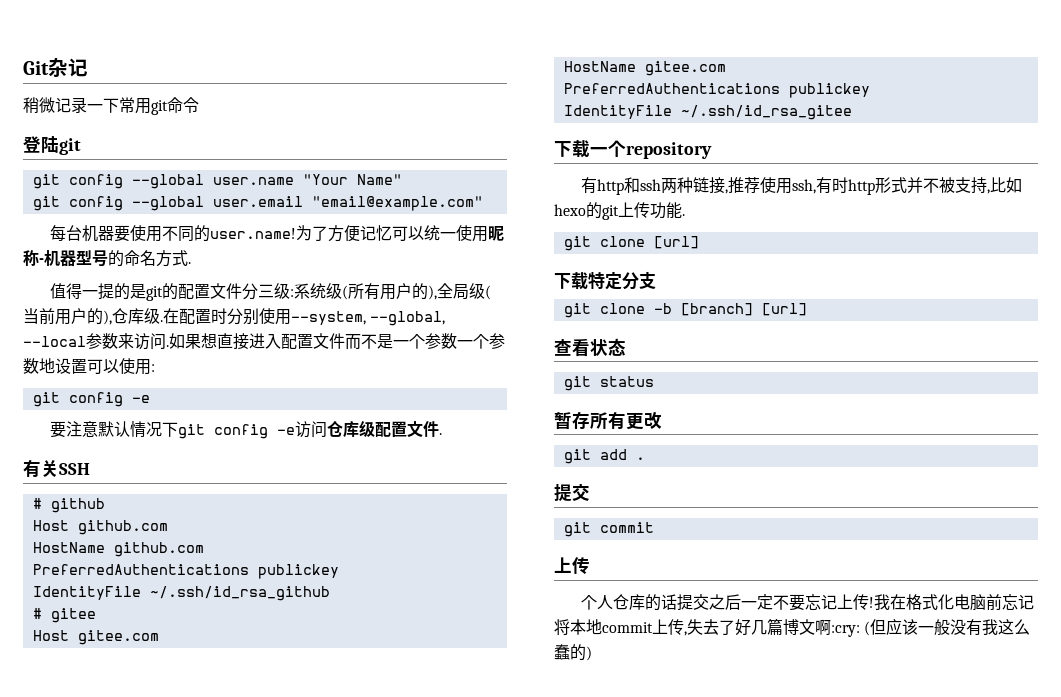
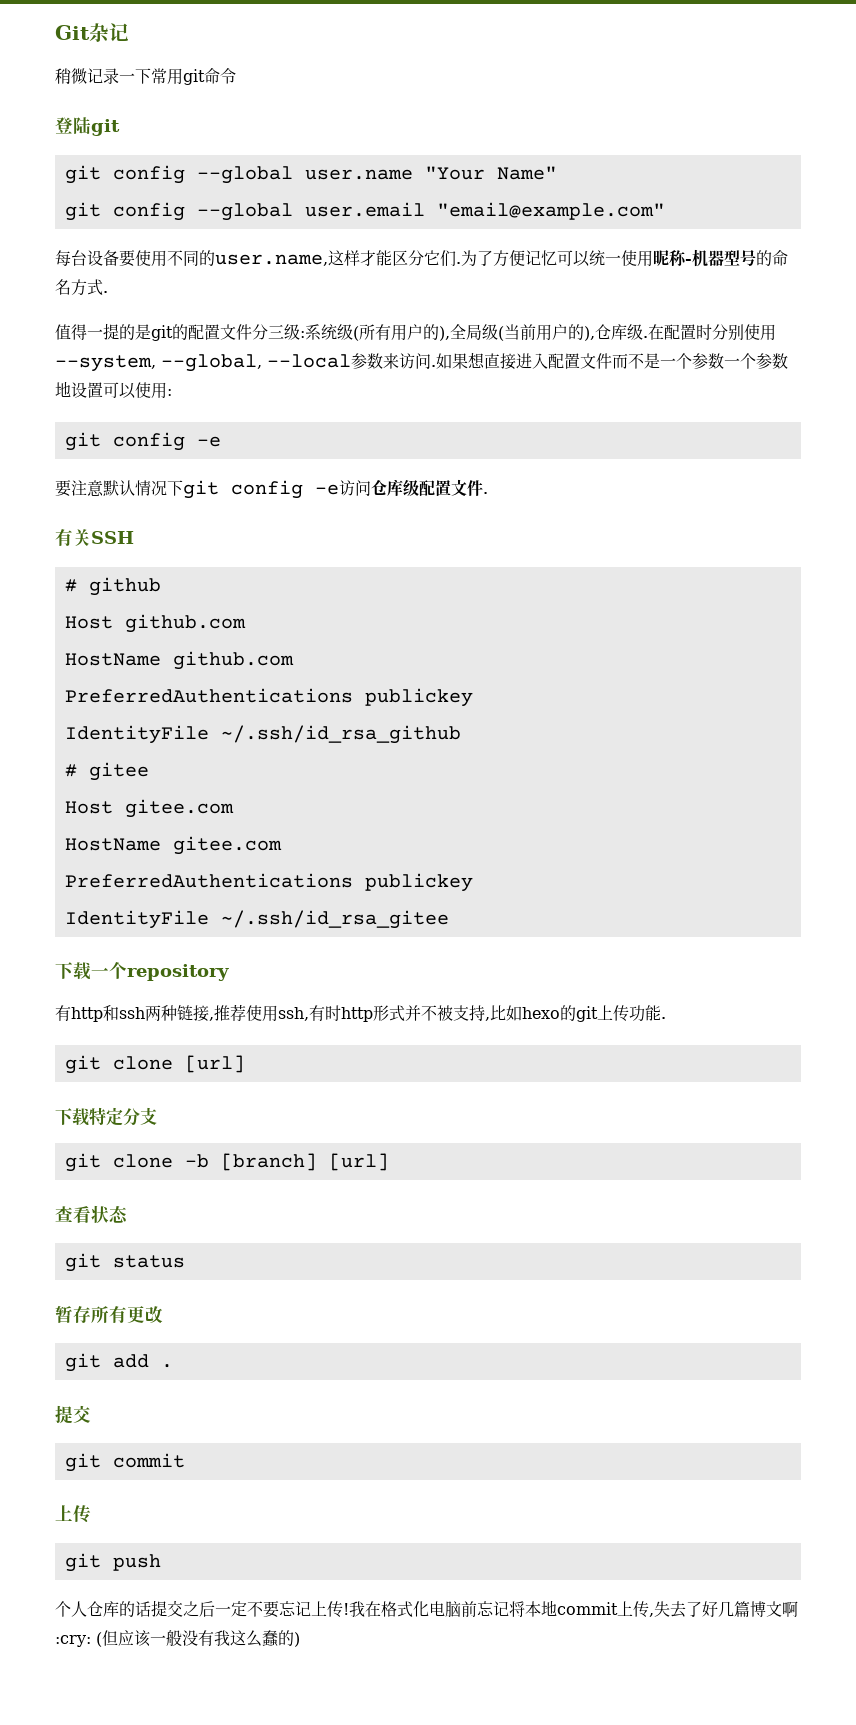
[82,225,115,242] 机器 -> [87,250,119,266] 设备
[210,228,297,239] user.name! -> [215,250,461,267] user.name,这样才能区分它们.
(590, 566) none -> [64,1553,161,1572] // git push

